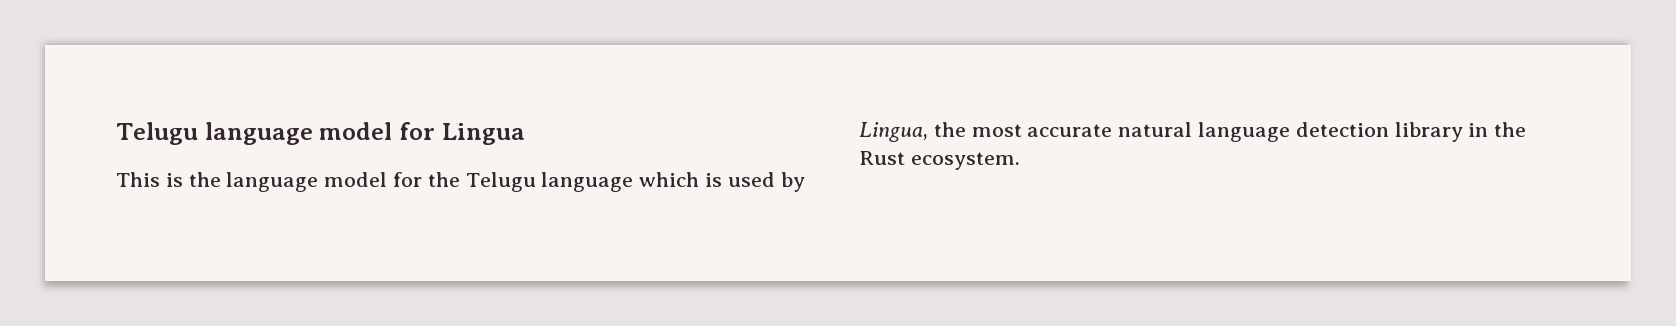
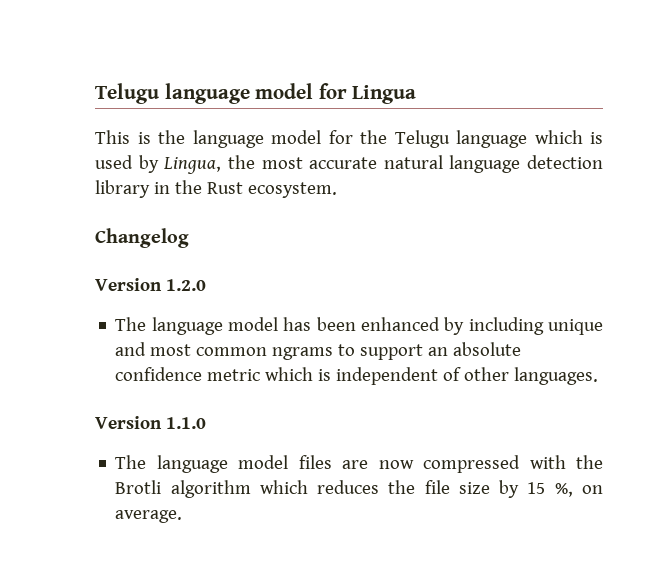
(1020, 161) none -> [95,228,189,248] [95,278,206,291] [115,317,604,335] [115,342,522,360] [115,367,599,385] [95,416,206,429] [115,455,604,473] [115,480,603,498] [115,510,183,523] // Changelog // Version 1.2.0 // The language model has been enhanced by including unique and most common ngrams to support an absolute confidence metric which is independent of other languages. // Version 1.1.0 // The language model files are now compressed with the Brotli algorithm which reduces the file size by 15 %, on average.

